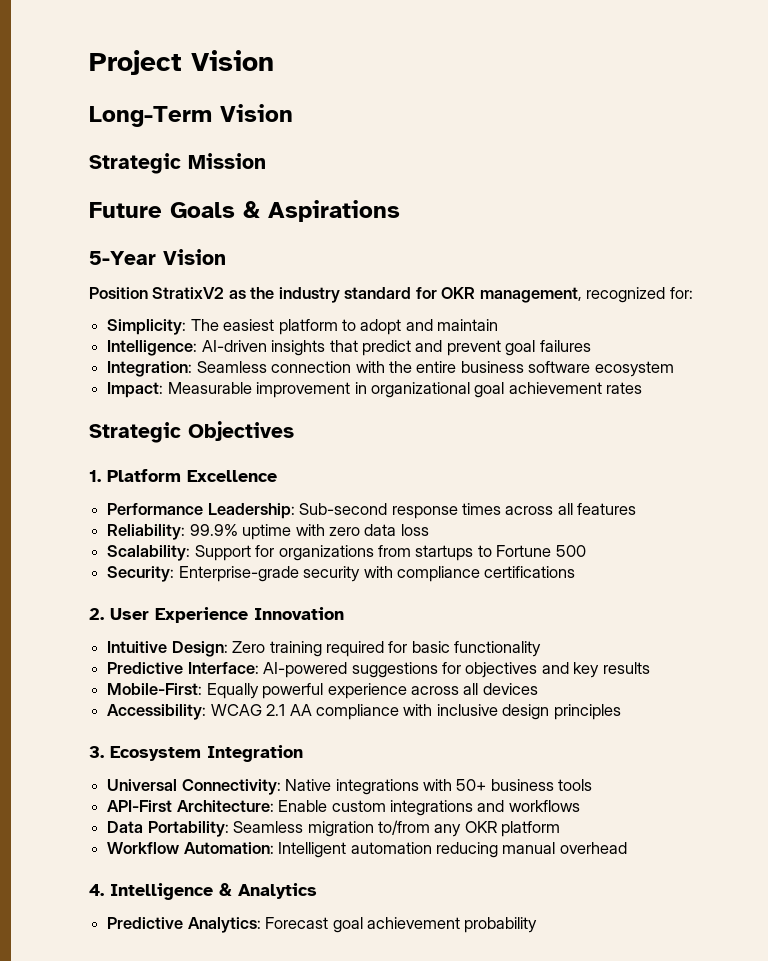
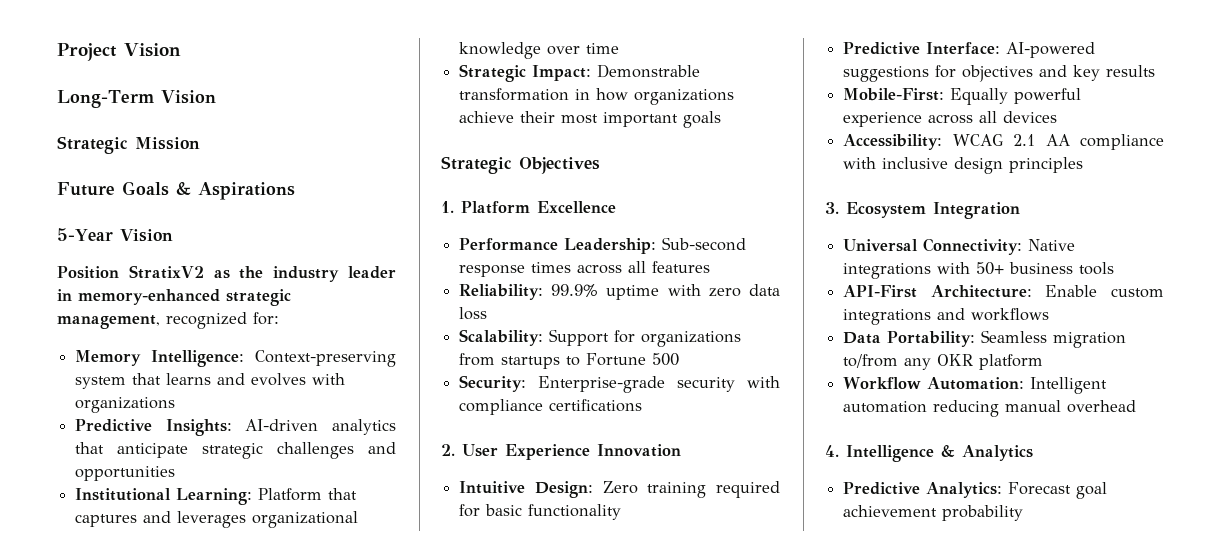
[344,287,476,299] standard for OKR -> [348,266,397,279] [57,289,291,306] leader in memory-enhanced strategic
[107,319,499,335] [107,340,591,356] [107,361,674,377] [107,382,643,398] Simplicity: The easiest platform to adopt and maintain // Intelligence: AI-driven insights that predict and prevent goal failures // Integration: Seamless connection with the entire business software ecosystem // Impact: Measurable improvement in organizational goal achievement rates -> [75,350,396,367] [75,373,346,389] [75,397,176,413] [75,419,396,436] [75,442,396,459] [75,466,176,481] [75,488,358,505] [75,511,359,528] [459,42,620,59] [459,64,701,82] [459,88,735,105] [459,111,722,128] Memory Intelligence: Context-preserving system that learns and evolves with organizations // Predictive Insights: AI-driven analytics that anticipate strategic challenges and opportunities // Institutional Learning: Platform that captures and leverages organizational knowledge over time // Strategic Impact: Demonstrable transformation in how organizations achieve their most important goals

